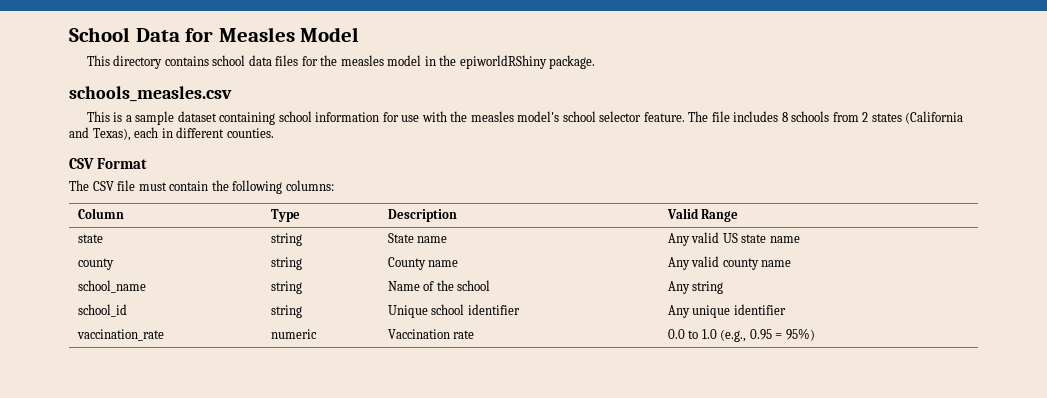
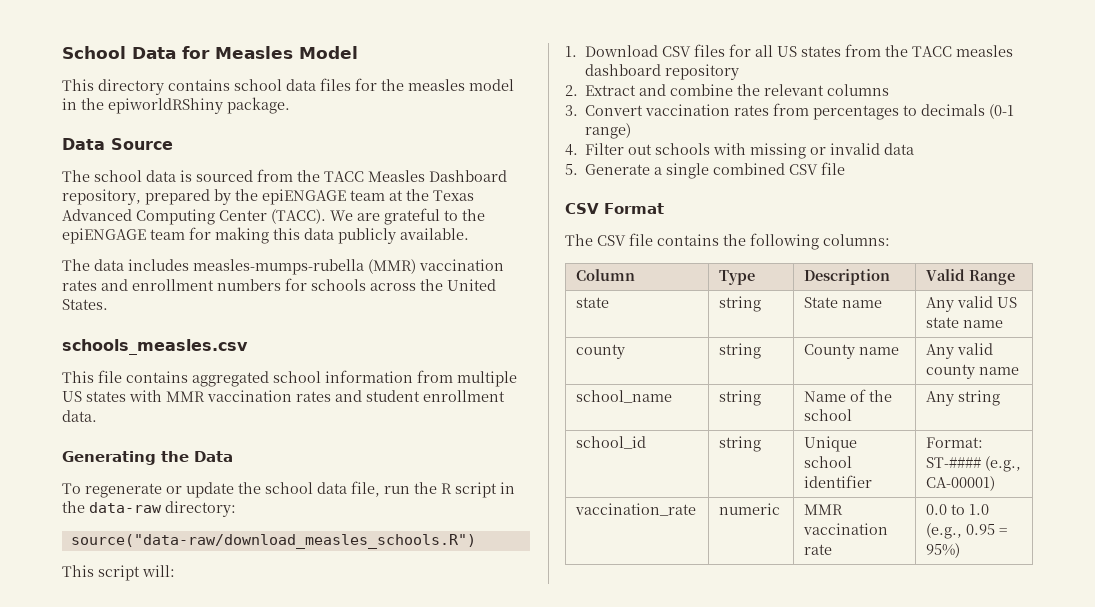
[69,86,232,102] [86,111,964,125] [69,127,274,141] schools_measles.csv // This is a sample dataset containing school information for use with the measles model's school selector feature. The file includes 8 schools from 2 states (California and Texas), each in different counties. -> [62,138,173,150] [62,169,507,182] [62,189,474,205] [62,208,485,225] [62,227,469,244] [62,259,504,275] [62,278,496,291] [62,299,108,310] [62,339,248,355] [62,370,517,387] [62,390,505,402] [62,410,97,422] [62,451,233,465] [62,481,515,498] [62,501,236,517] [70,534,476,549] [62,565,175,581] [565,44,1014,57] [585,64,740,80] [565,84,890,96] [565,103,1015,120] [585,123,632,139] [565,143,915,159] [565,162,846,179] Data Source // The school data is sourced from the TACC Measles Dashboard repository, prepared by the epiENGAGE team at the Texas Advanced Computing Center (TACC). We are grateful to the epiENGAGE team for making this data publicly available. // The data includes measles-mumps-rubella (MMR) vaccination rates and enrollment numbers for schools across the United States. // schools_measles.csv // This file contains aggregated school information from multiple US states with MMR vaccination rates and student enrollment data. // Generating the Data // To regenerate or update the school data file, run the R script in the data-raw directory: // source("data-raw/download_measles_schools.R") // This script will: // 1. Download CSV files for all US states from the TACC measles dashboard repository // 2. Extract and combine the relevant columns // 3. Convert vaccination rates from percentages to decimals (0-1 range) // 4. Filter out schools with missing or invalid data // 5. Generate a single combined CSV file
[138,181,209,191] must contain -> [657,234,719,246] contains
[667,304,786,318] Any unique identifier -> [926,437,984,448] [926,456,1022,472] [926,476,996,491] Format: ST-#### (e.g., CA-00001)
[387,329,450,339] Vaccination -> [804,504,844,515] [803,523,889,535] MMR vaccination

